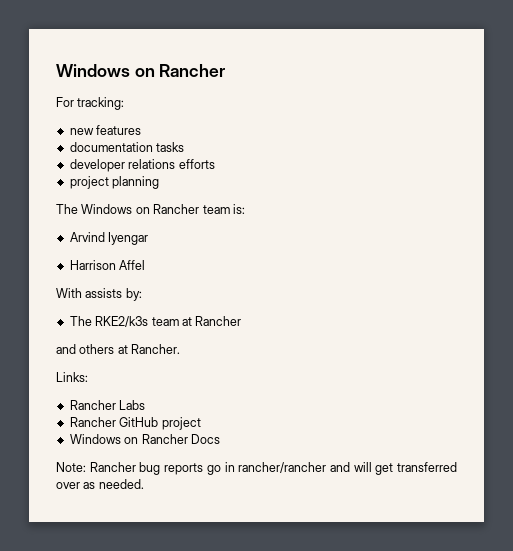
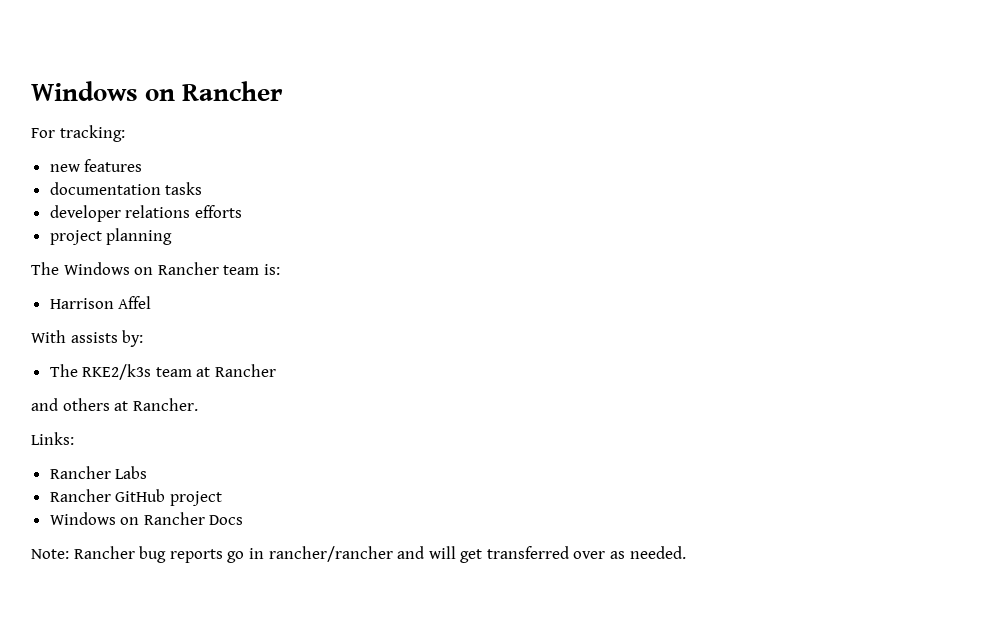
[69,232,149,245] // Arvind Iyengar -> (280, 269) none

